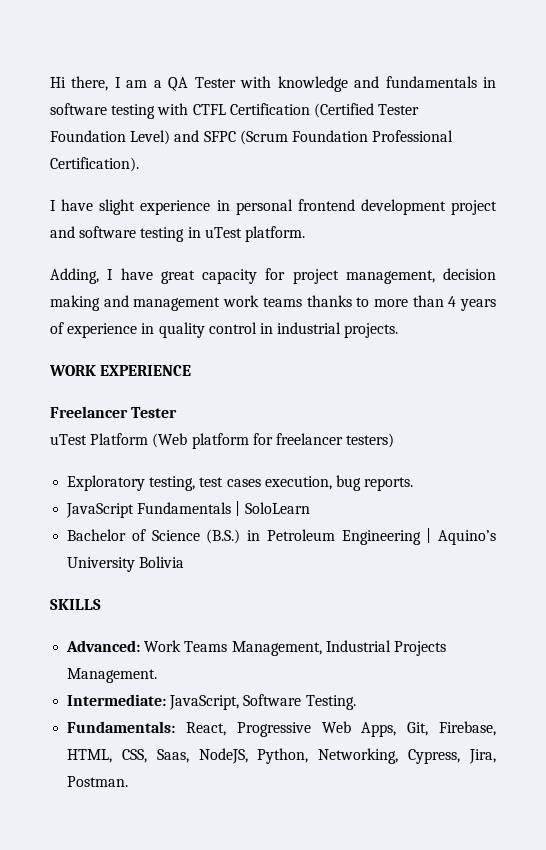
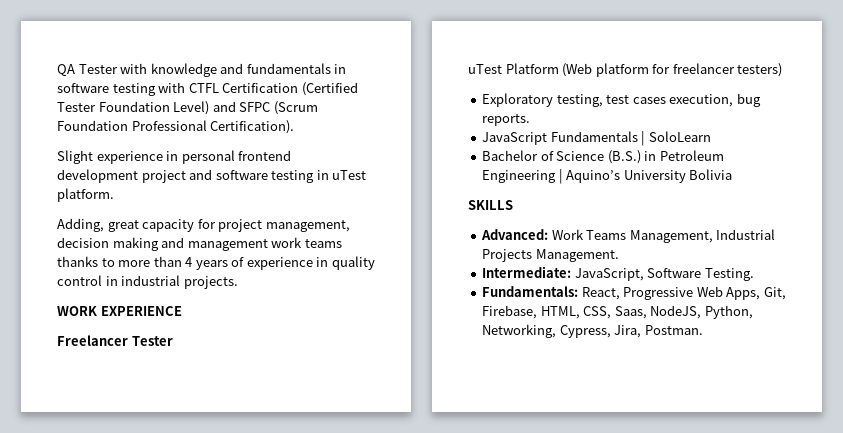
[50,76,162,91] Hi there, I am a -> (57, 70) none
[50,199,136,215] I have slight -> [57,150,93,164] Slight
[107,268,153,280] I have -> (104, 225) none

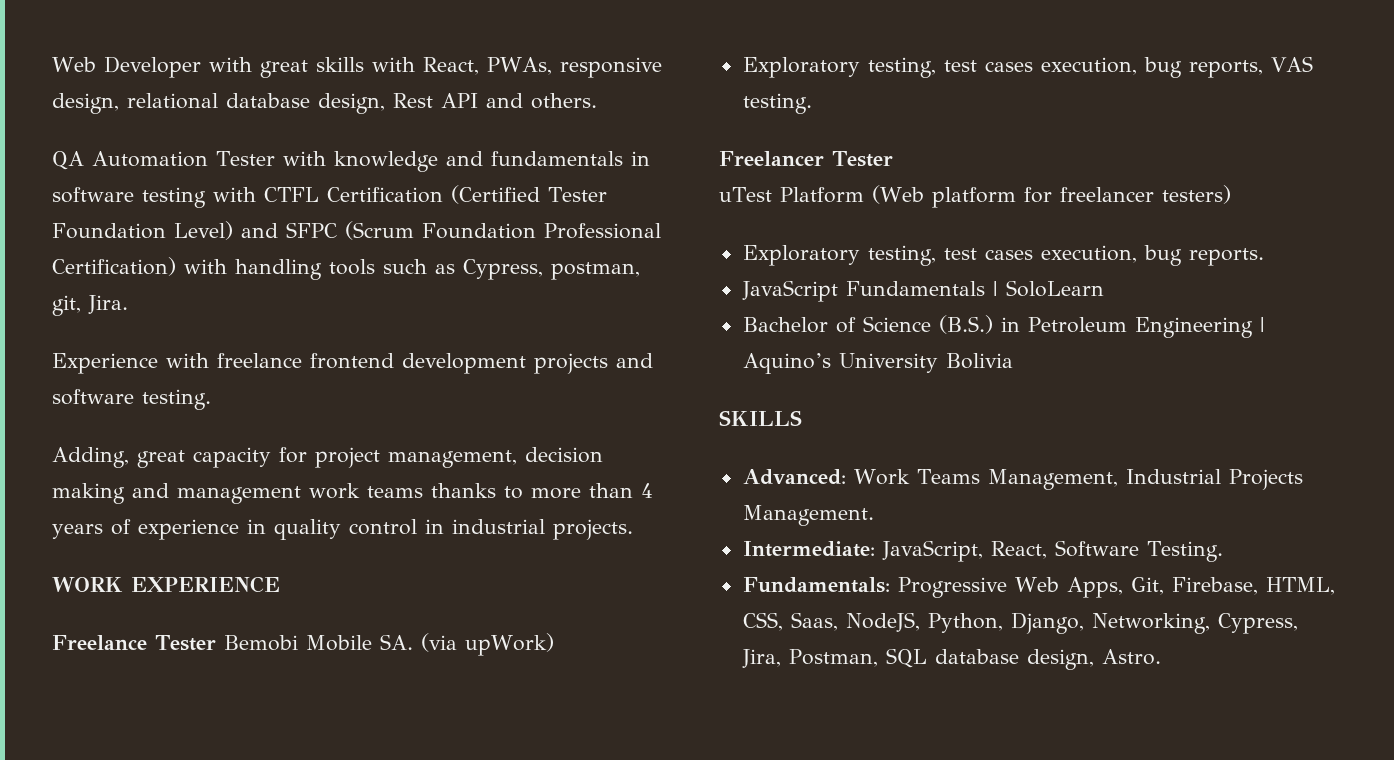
[57,64,75,77] QA -> [52,56,662,78] [52,93,597,114] [52,151,208,170] Web Developer with great skills with React, PWAs, responsive design, relational database design, Rest API and others. // QA Automation
[210,120,295,134] [57,150,235,164] Certification). // Slight experience in personal -> [52,257,640,280] [52,295,128,316] [52,353,302,374] Certification) with handling tools such as Cypress, postman, git, Jira. // Experience with freelance
[141,170,186,183] project -> [534,353,608,374] projects
[271,170,367,183] [57,188,114,202] testing in uTest platform. -> [142,389,211,410] testing.
(182, 311) none -> [52,633,554,656] [742,56,1313,78] [742,93,812,114] // Freelance Tester Bemobi Mobile SA. (via upWork) // Exploratory testing, test cases execution, bug reports, VAS testing.
(644, 274) none -> [990,541,1047,559] React,
[581,287,620,300] React, -> (890, 585) none
(753, 312) none -> [1010,612,1084,634] Django,
[644,325,703,335] Postman. -> [788,648,1161,670] Postman, SQL database design, Astro.

